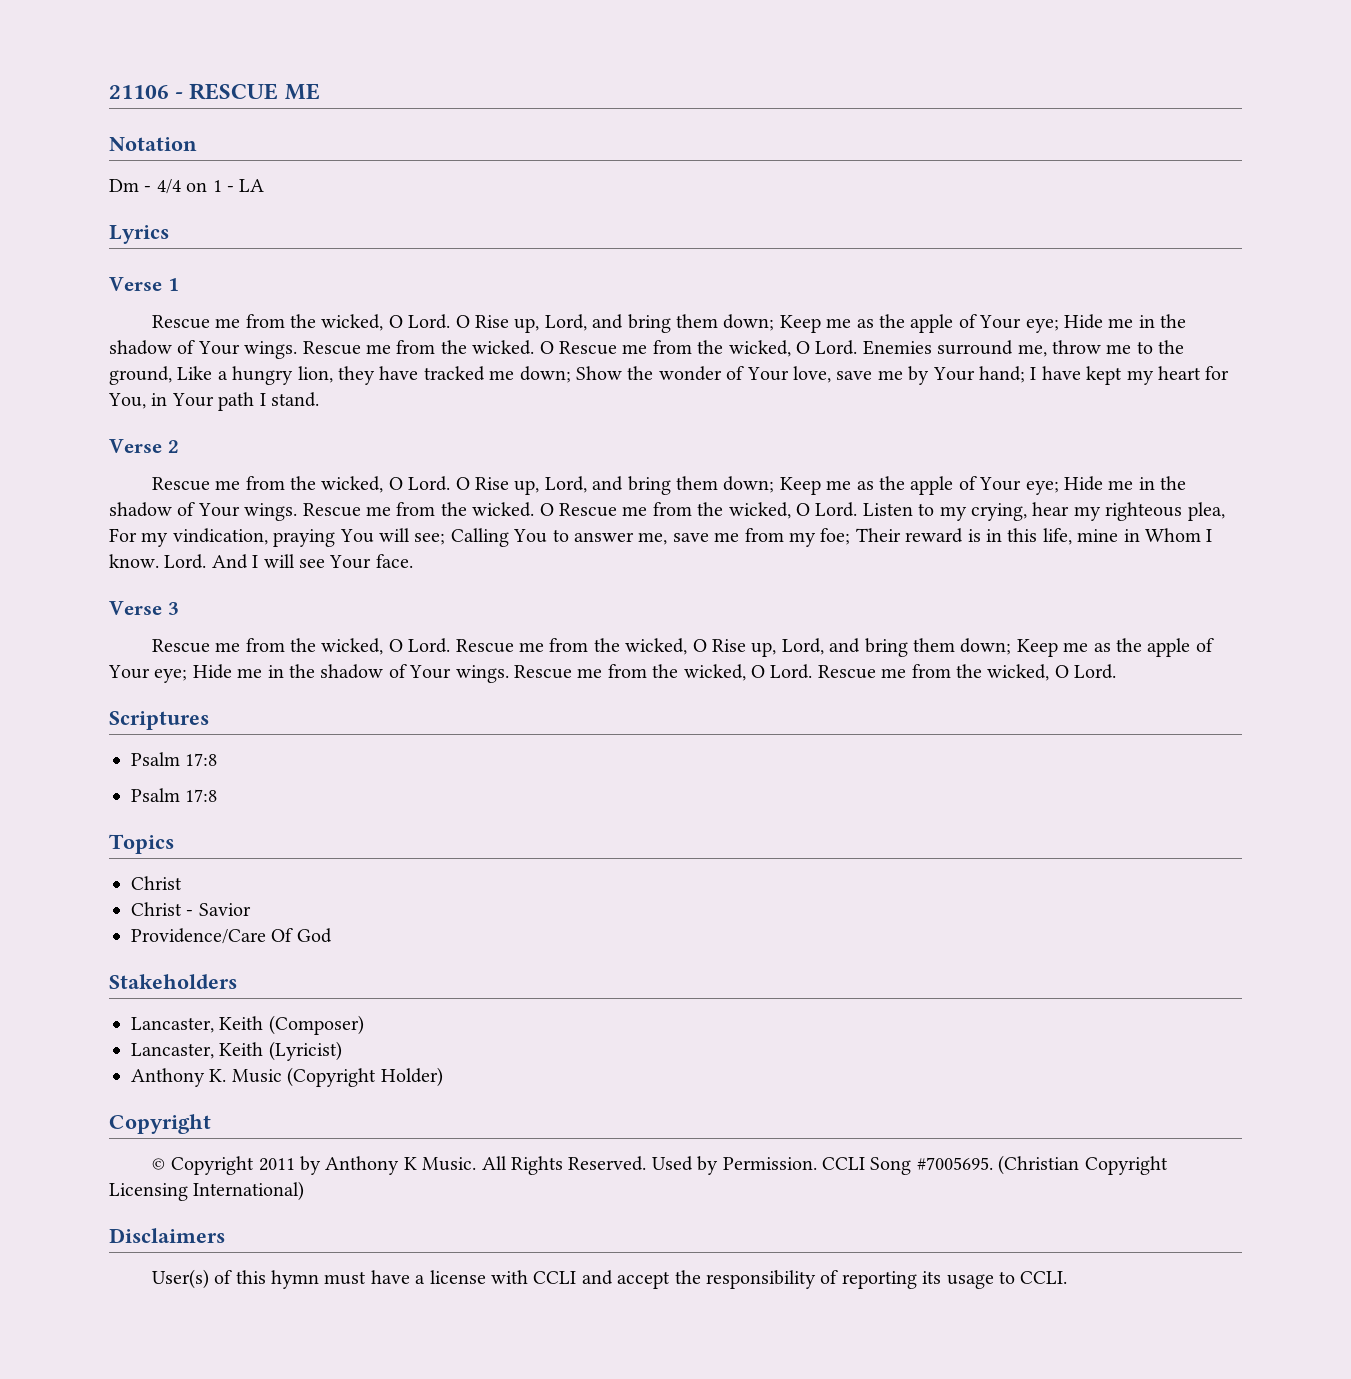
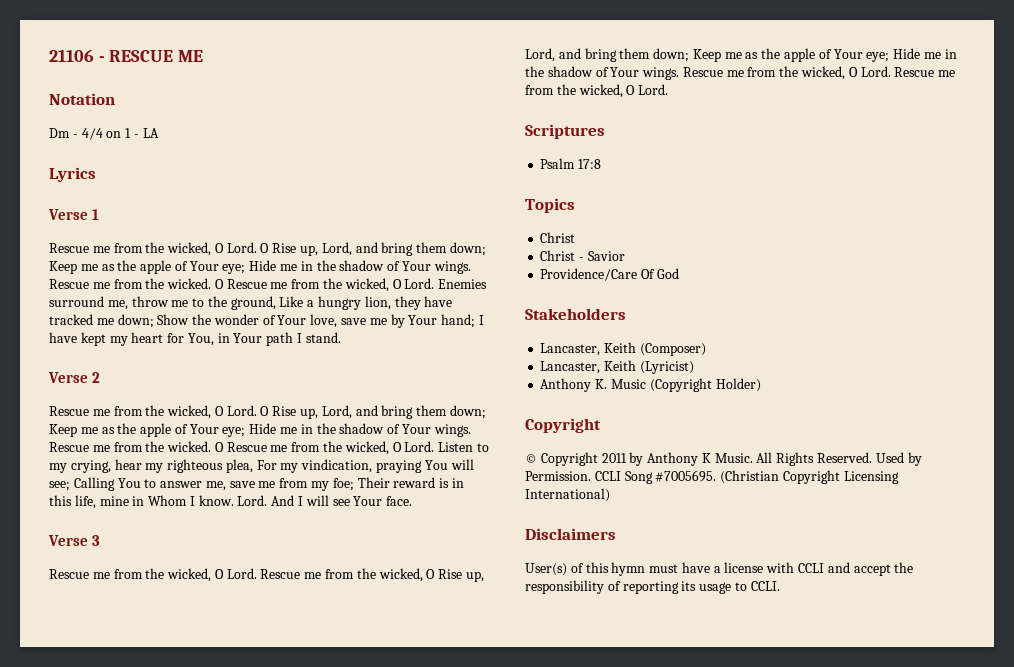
[131,788,218,802] // Psalm 17:8 -> (602, 164) none

